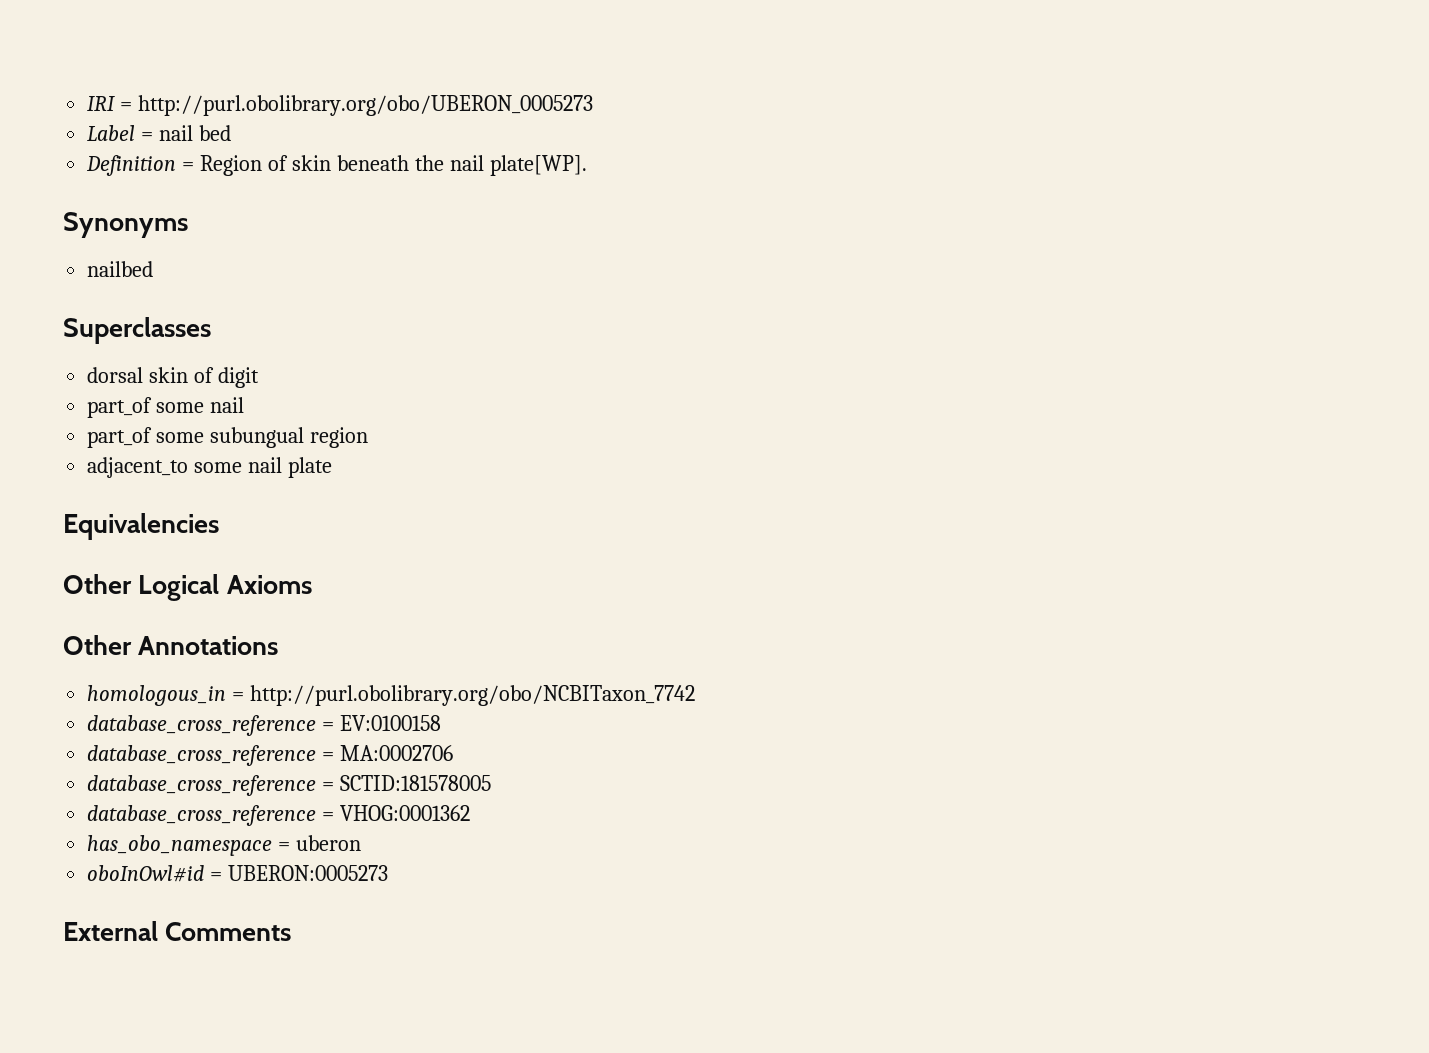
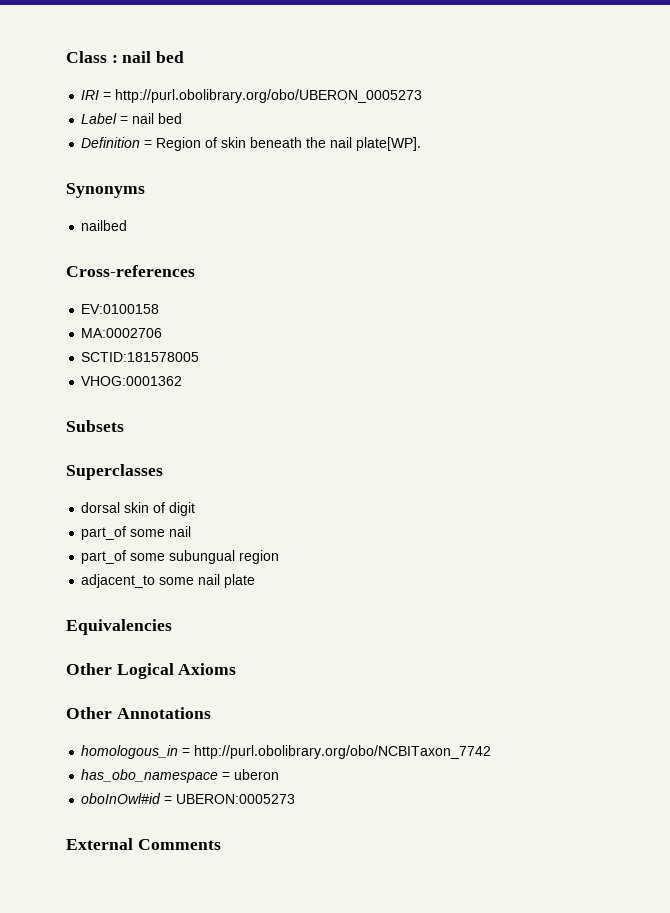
(87, 103) none -> [66,51,185,63] Class : nail bed //
(154, 269) none -> [66,265,195,277] [81,304,160,314] [81,328,163,338] [81,352,200,362] [81,376,183,386] [66,420,124,432] // Cross-references // EV:0100158 // MA:0002706 // SCTID:181578005 // VHOG:0001362 // Subsets
[87,715,442,736] [87,745,454,766] [87,775,492,796] [87,805,471,826] // database_cross_reference = EV:0100158 // database_cross_reference = MA:0002706 // database_cross_reference = SCTID:181578005 // database_cross_reference = VHOG:0001362 -> (492, 752) none

